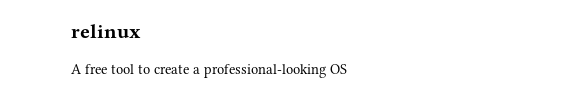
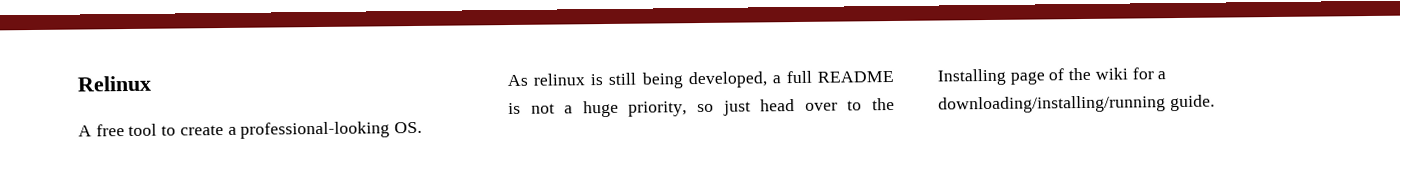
[71,24,141,38] relinux -> [77,75,151,92] Relinux
[330,64,347,74] OS -> [394,121,423,134] [507,70,894,89] [508,97,895,118] [937,67,1167,86] [938,94,1215,114] OS. // As relinux is still being developed, a full README is not a huge priority, so just head over to the Installing page of the wiki for a downloading/installing/running guide.

